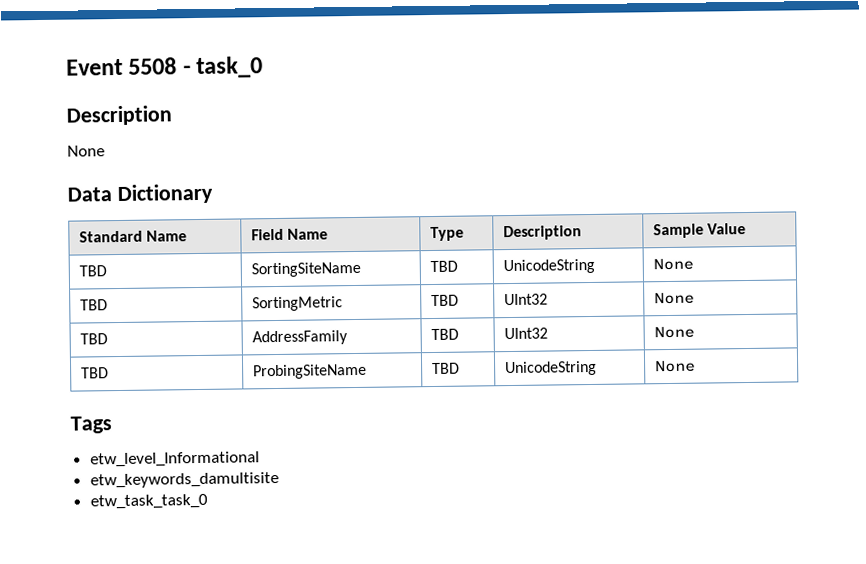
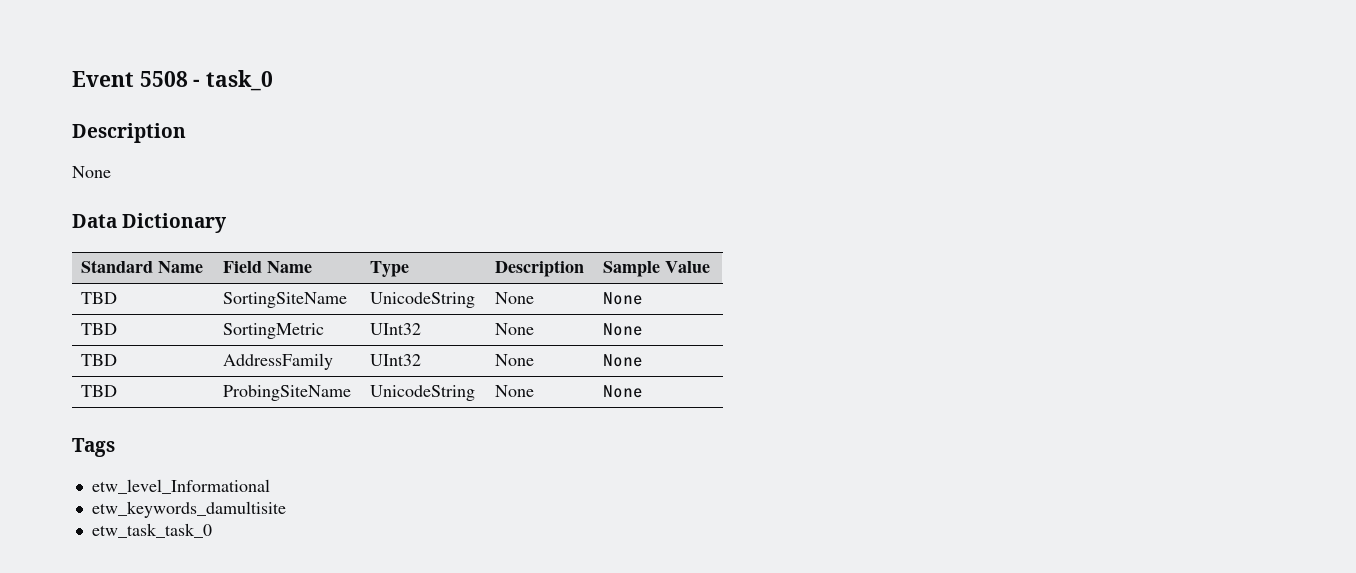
[429,260,458,273] [502,258,595,275] TBD | UnicodeString -> [370,292,476,308] [495,292,535,304] UnicodeString | None
[430,294,459,307] [503,293,548,306] TBD | UInt32 -> [370,323,422,335] [495,323,535,335] UInt32 | None
[430,328,459,341] [503,327,548,340] TBD | UInt32 -> [370,354,422,366] [495,354,535,366] UInt32 | None
[431,362,460,375] [504,360,597,377] TBD | UnicodeString -> [370,385,476,401] [495,385,535,397] UnicodeString | None

